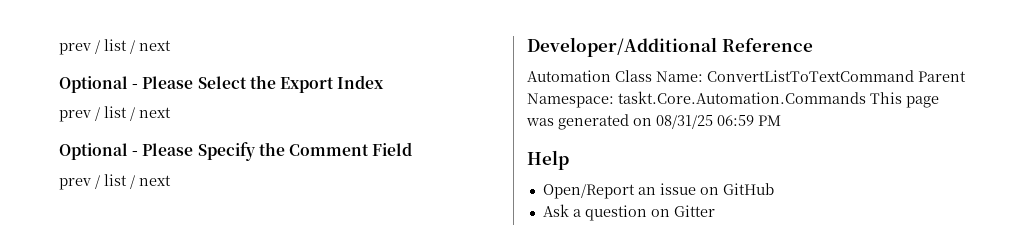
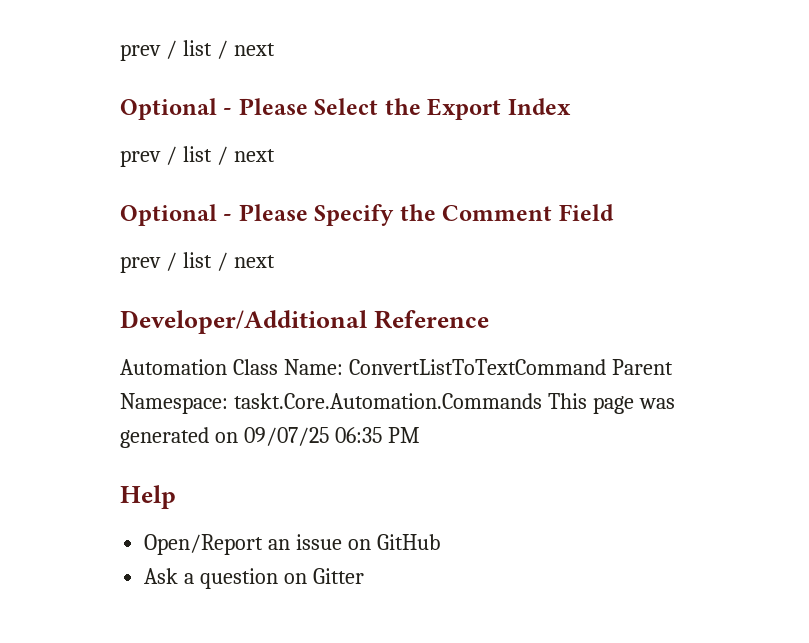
[656,115,754,129] 08/31/25 06:59 -> [243,427,382,446] 09/07/25 06:35

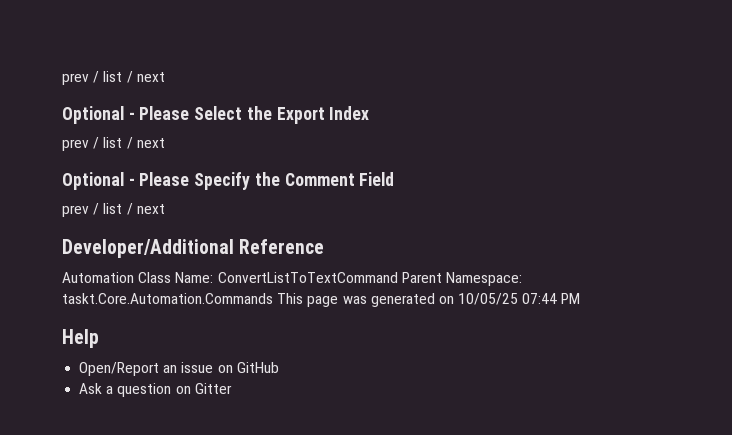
[243,427,382,446] 09/07/25 06:35 -> [458,293,558,305] 10/05/25 07:44

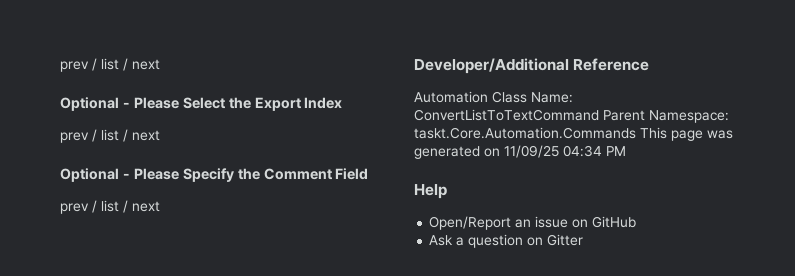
[458,293,558,305] 10/05/25 07:44 -> [504,145,602,158] 11/09/25 04:34

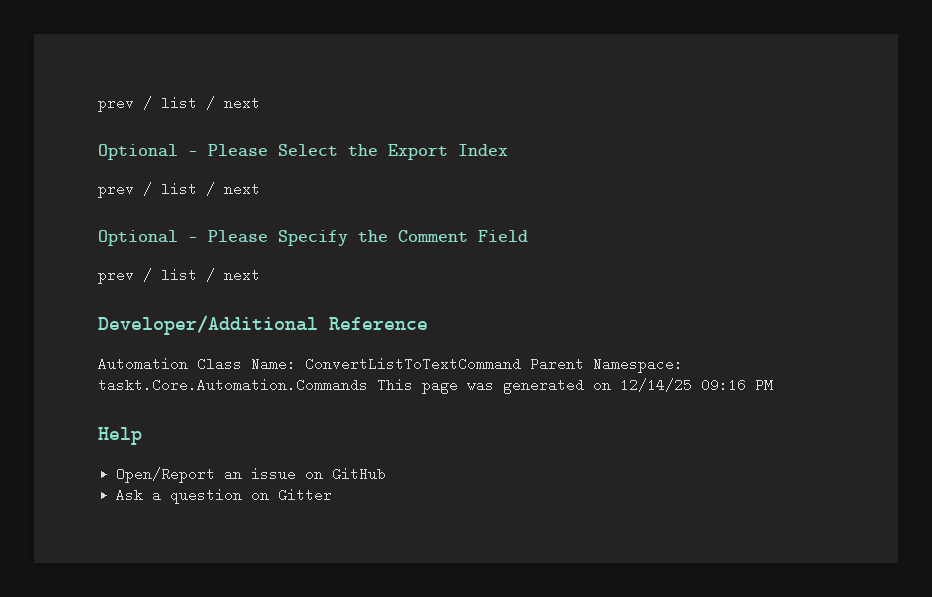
[504,145,602,158] 11/09/25 04:34 -> [620,378,746,392] 12/14/25 09:16

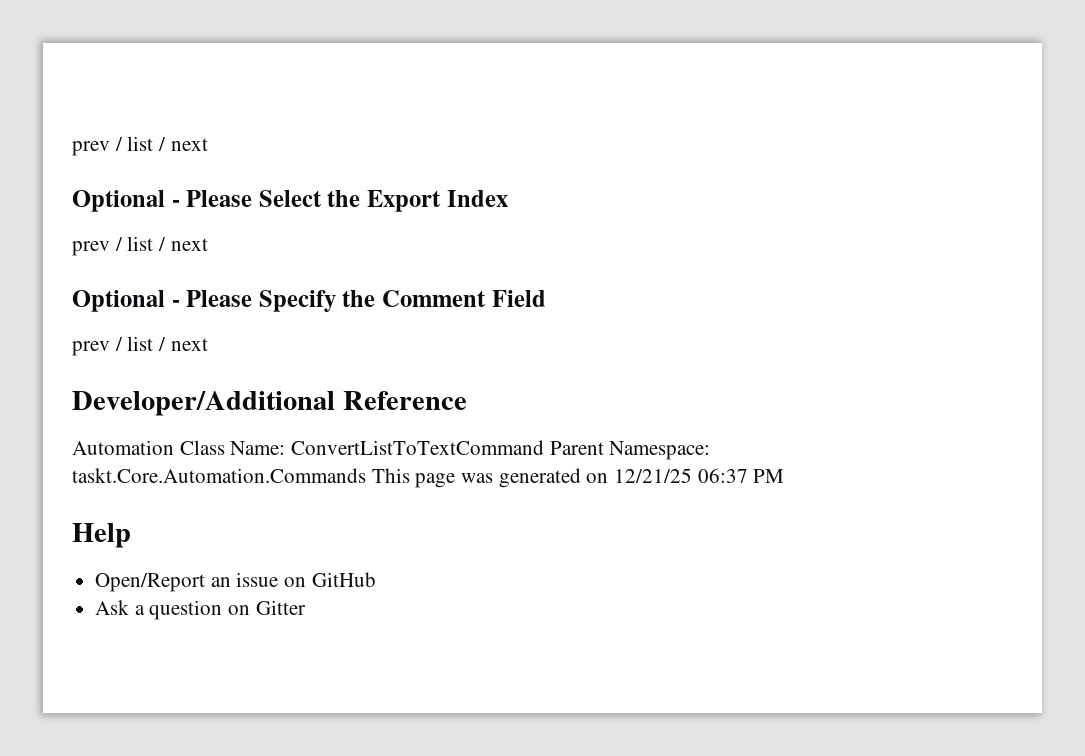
[620,378,746,392] 12/14/25 09:16 -> [614,468,748,483] 12/21/25 06:37

